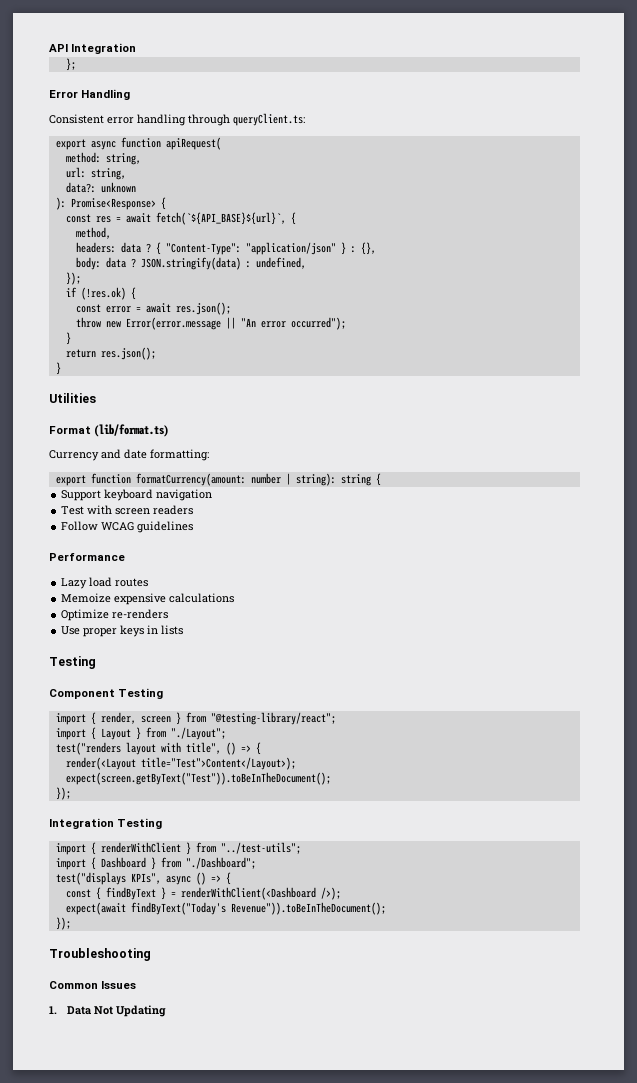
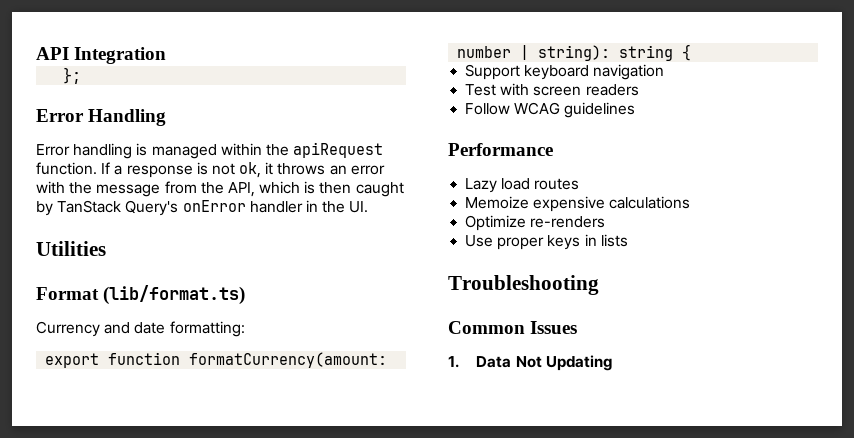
[49,113,305,126] [55,137,221,150] [65,152,141,165] [65,167,126,180] [65,182,136,193] [55,197,166,210] [65,212,296,225] [75,227,111,239] [75,242,376,255] [75,257,306,270] [65,272,81,285] [65,287,136,300] [75,302,231,315] [75,317,346,330] [65,332,71,345] [65,347,156,360] [55,362,61,375] Consistent error handling through queryClient.ts: // export async function apiRequest( // method: string, // url: string, // data?: unknown // ): Promise<Response> { // const res = await fetch(`${API_BASE}${url}`, { // method, // headers: data ? { "Content-Type": "application/json" } : {}, // body: data ? JSON.stringify(data) : undefined, // }); // if (!res.ok) { // const error = await res.json(); // throw new Error(error.message || "An error occurred"); // } // return res.json(); // } -> [36,142,384,159] [36,162,385,178] [36,181,404,197] [36,200,369,216] Error handling is managed within the apiRequest function. If a response is not ok, it throws an error with the message from the API, which is then caught by TanStack Query's onError handler in the UI.
[49,656,96,669] [49,688,164,699] [55,712,336,725] [55,727,226,740] [55,742,261,755] [65,757,296,770] [65,772,331,785] [55,787,71,800] [49,818,163,829] [55,842,301,855] [55,857,256,870] [55,872,231,885] [65,887,341,900] [65,902,386,915] [55,917,71,930] // Testing // Component Testing // import { render, screen } from "@testing-library/react"; // import { Layout } from "./Layout"; // test("renders layout with title", () => { // render(<Layout title="Test">Content</Layout>); // expect(screen.getByText("Test")).toBeInTheDocument(); // }); // Integration Testing // import { renderWithClient } from "../test-utils"; // import { Dashboard } from "./Dashboard"; // test("displays KPIs", async () => { // const { findByText } = renderWithClient(<Dashboard />); // expect(await findByText("Today's Revenue")).toBeInTheDocument(); // }); -> (628, 240) none

